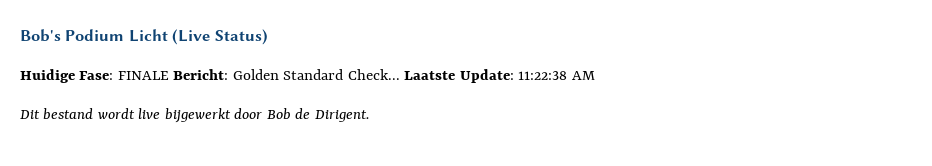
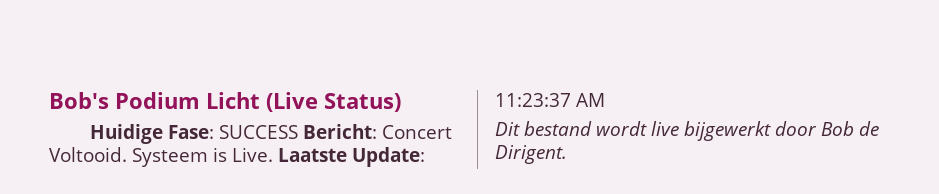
[117,69,400,80] FINALE Bericht: Golden Standard Check... -> [219,124,453,139] [49,147,273,167] SUCCESS Bericht: Concert Voltooid. Systeem is Live.
[518,71,568,80] 11:22:38 -> [495,93,571,107] 11:23:37

